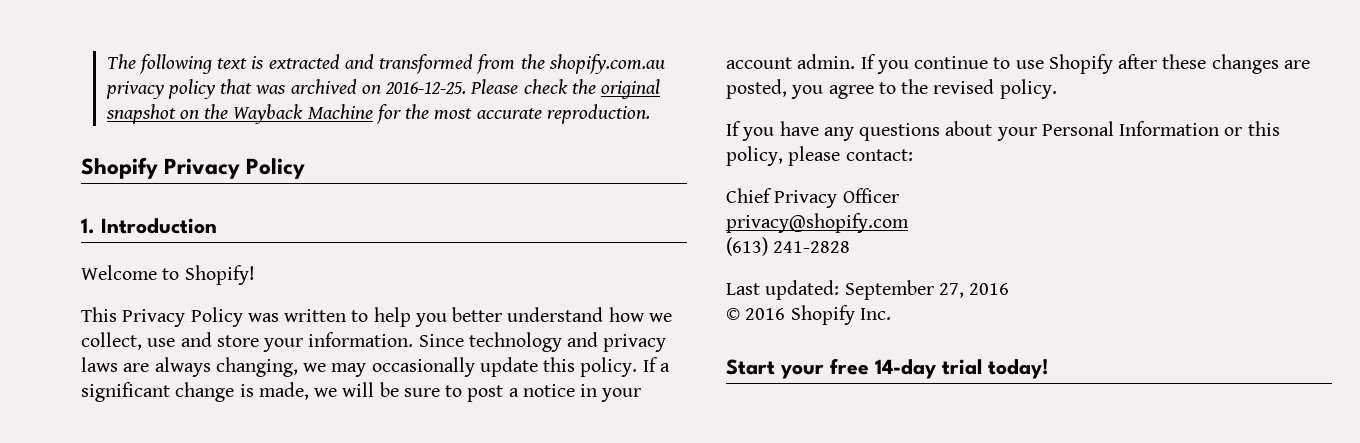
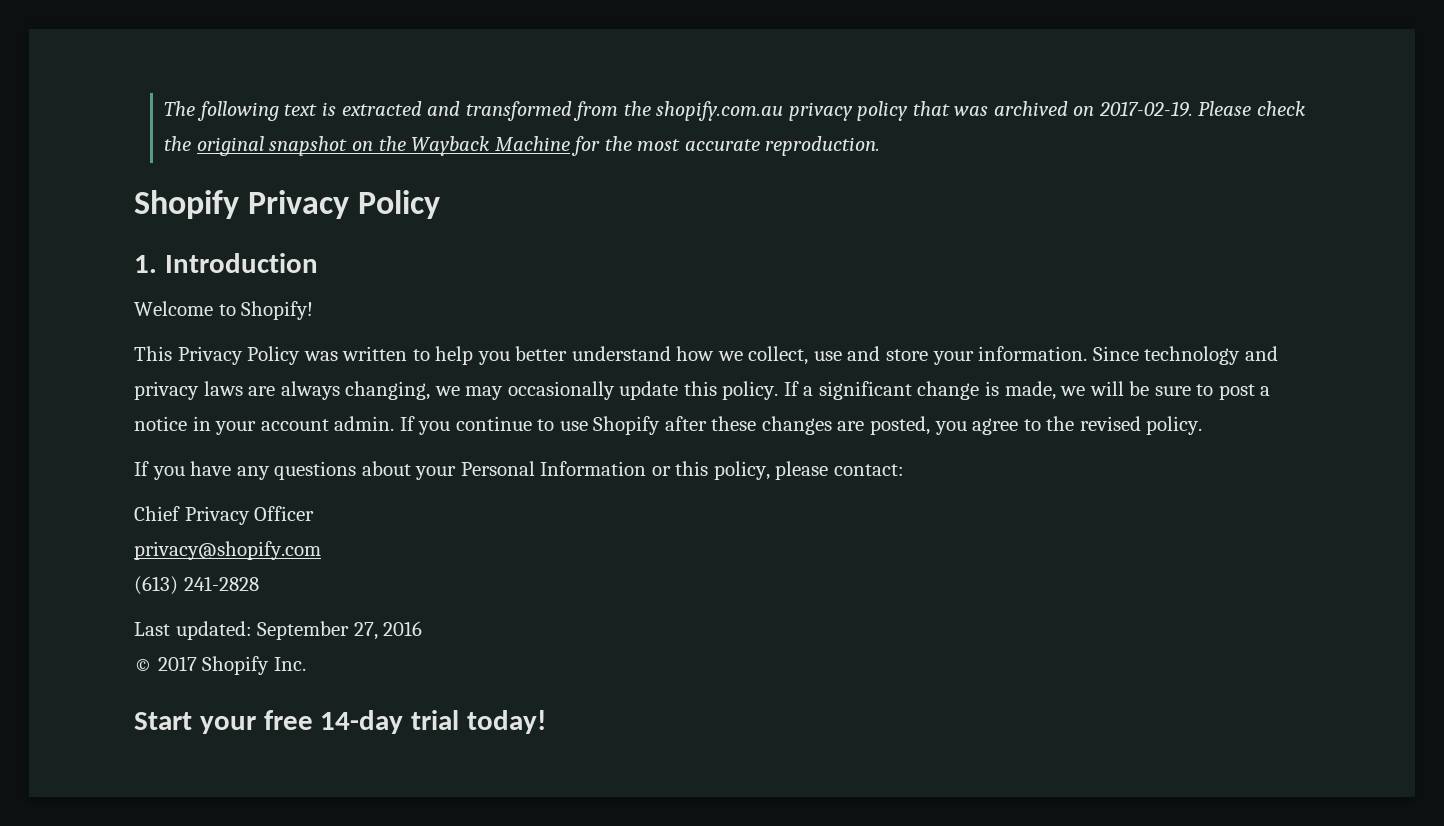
[385,82,467,94] 2016-12-25. -> [1098,101,1193,117] 2017-02-19.
[745,308,786,320] 2016 -> [157,656,197,671] 2017

